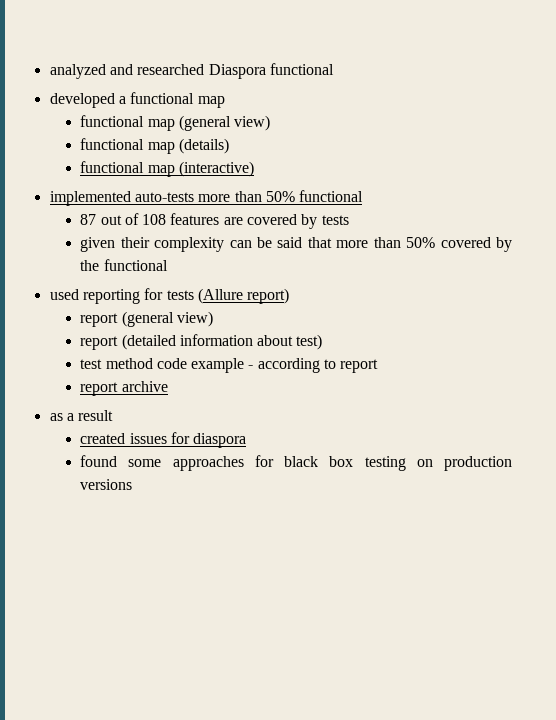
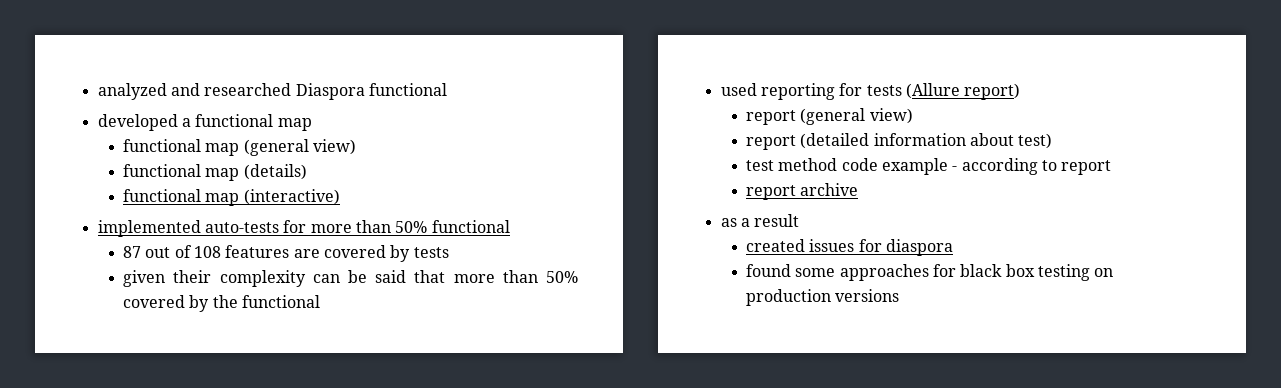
(194, 197) none -> [283,220,307,233] for

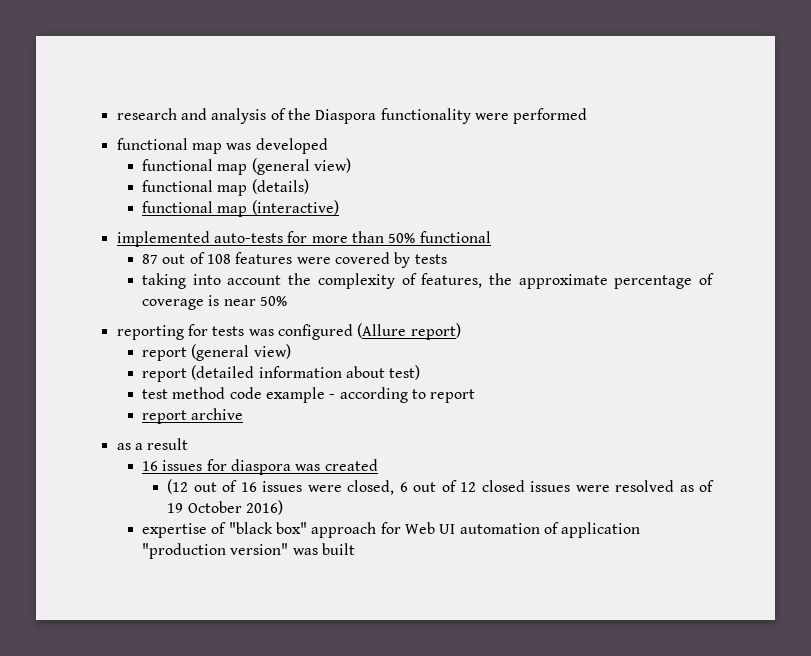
[97,83,447,100] [97,114,312,131] analyzed and researched Diaspora functional // developed a functional map -> [116,108,588,124] [116,138,328,154] research and analysis of the Diaspora functionality were performed // functional map was developed
[293,249,320,258] are -> [296,257,331,264] were
[123,270,579,287] [123,295,321,312] [720,83,757,96] given their complexity can be said that more than 50% covered by the functional // used -> [142,273,715,289] [142,295,287,310] taking into account the complexity of features, the approximate percentage of coverage is near 50% //
(902, 90) none -> [248,324,353,340] was configured
[746,239,806,252] created -> [142,461,159,471] 16
[746,264,1114,281] [746,289,900,306] // found some approaches for black box testing on production versions -> [295,459,378,471] [167,479,714,495] [167,500,284,515] [142,522,641,538] [142,543,355,559] was created // (12 out of 16 issues were closed, 6 out of 12 closed issues were resolved as of 19 October 2016) // expertise of "black box" approach for Web UI automation of application "production version" was built

